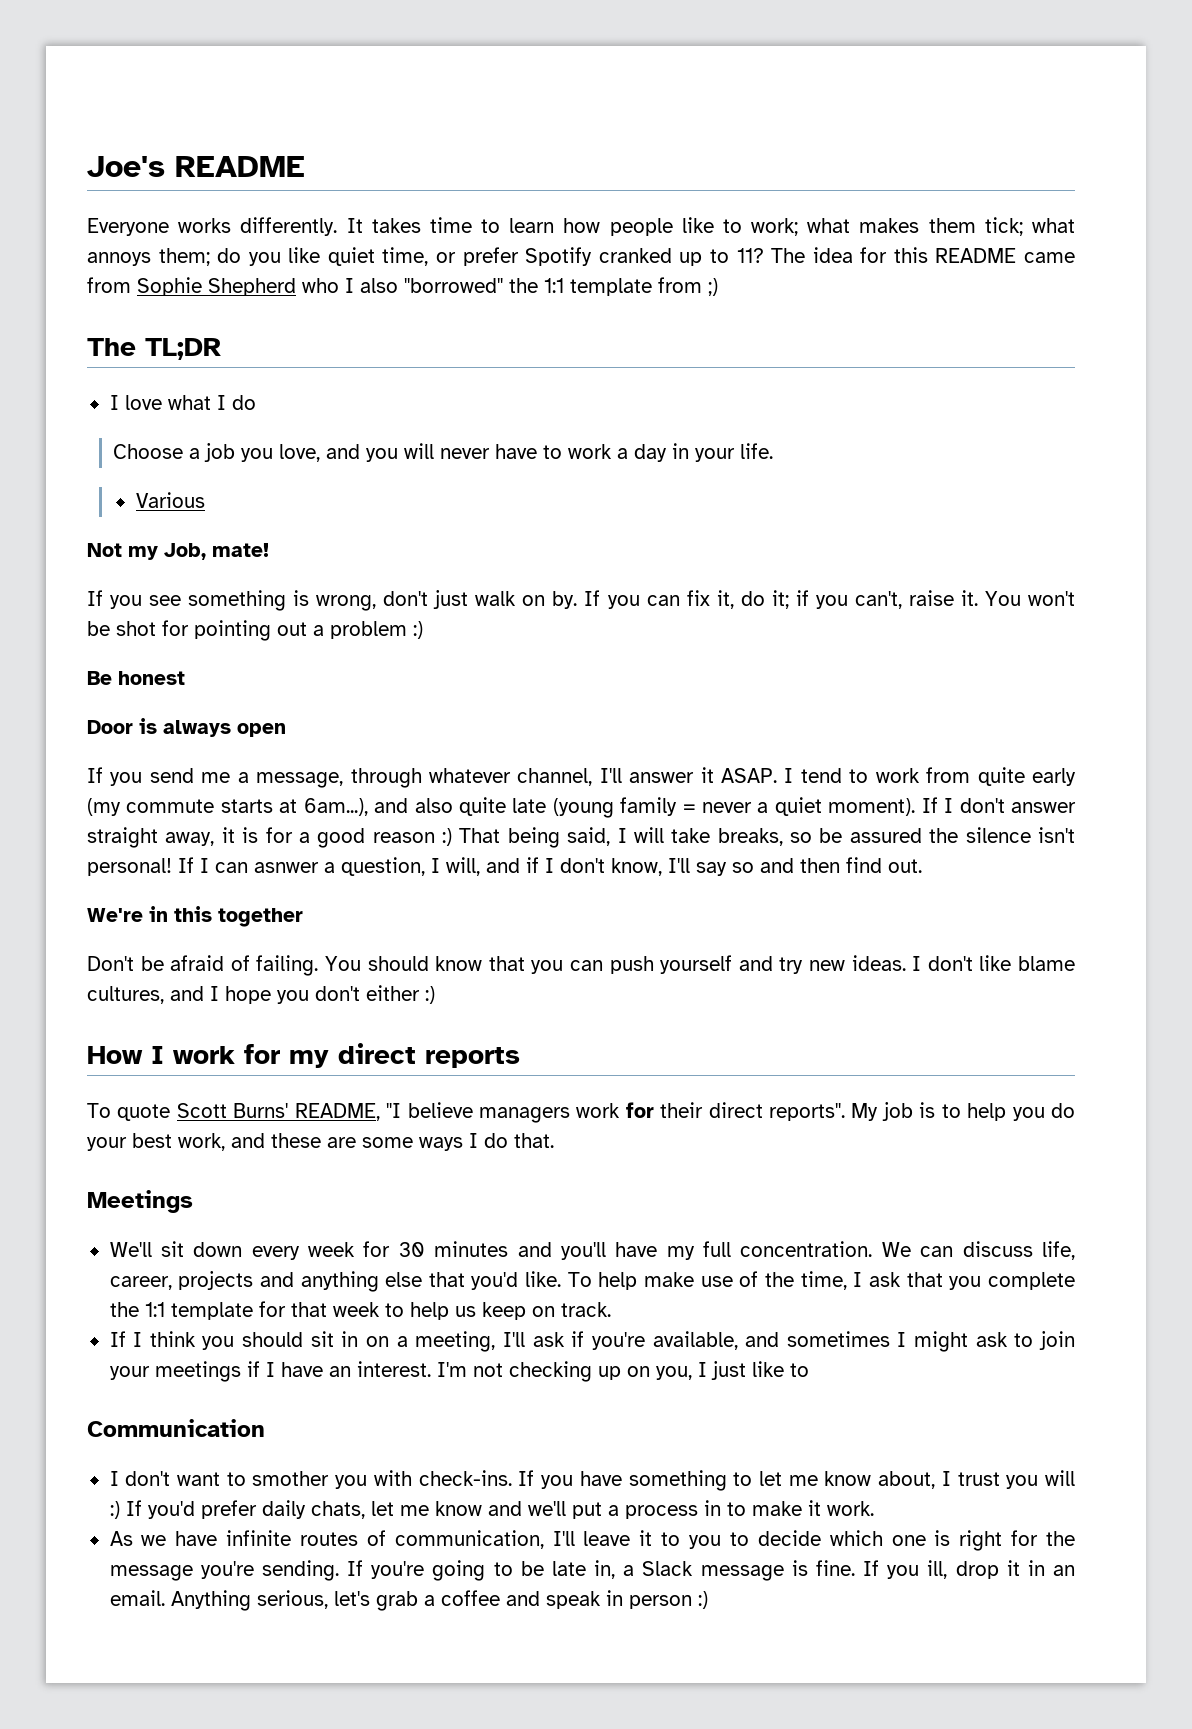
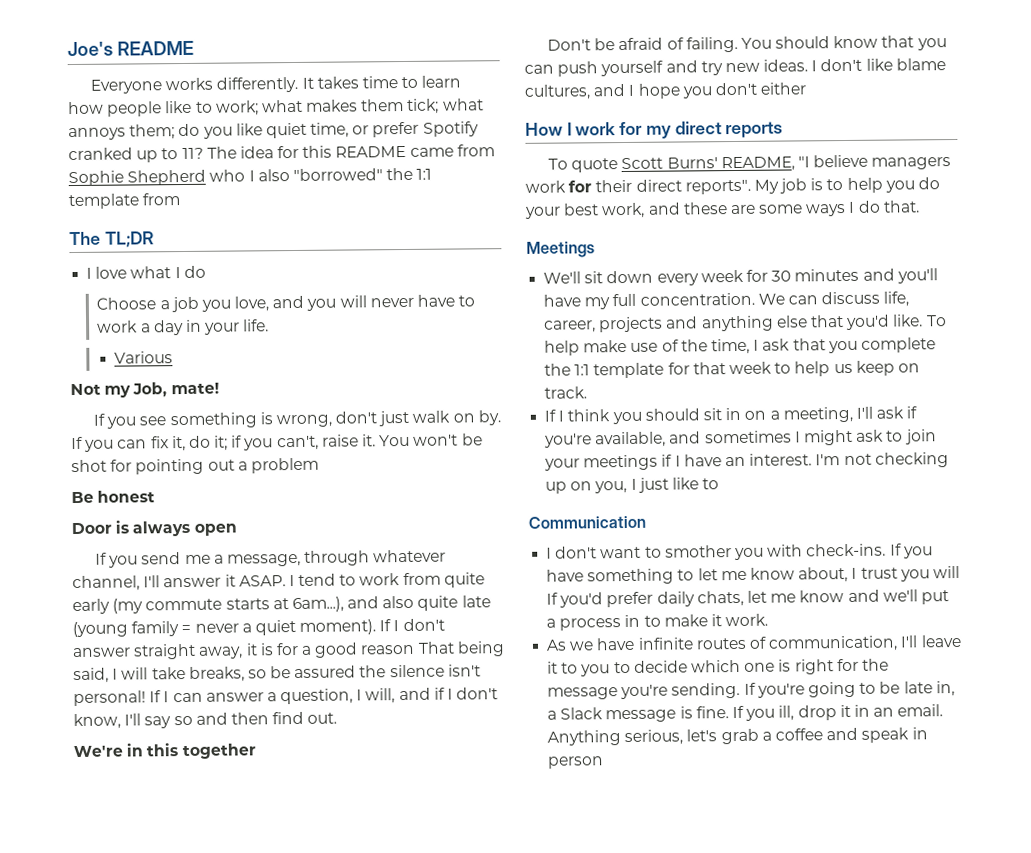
[708,278,718,296] ;) -> (181, 199) none
[413,621,423,639] :) -> (319, 465) none
[442,828,453,846] :) -> (416, 649) none
[254,862,319,873] asnwer -> [205,692,264,702] answer
[425,986,435,1004] :) -> (807, 88) none
[109,1501,120,1519] :) -> (960, 572) none
[697,1591,708,1609] :) -> (605, 762) none

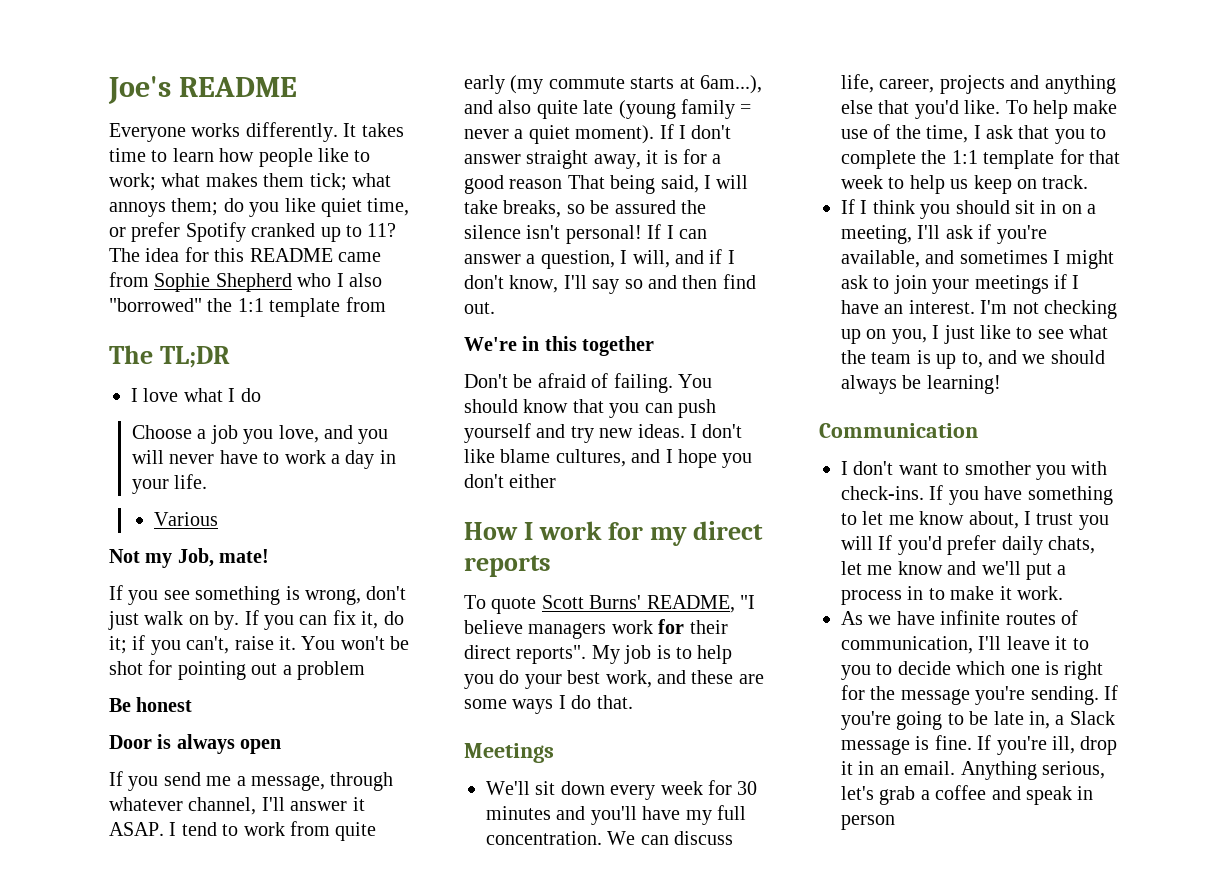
(858, 347) none -> [1090,127,1107,139] to
(720, 484) none -> [1037,325,1109,339] [841,350,1105,369] [841,375,1001,394] see what the team is up to, and we should always be learning!
[745,708,776,721] you -> [996,736,1047,755] you're

